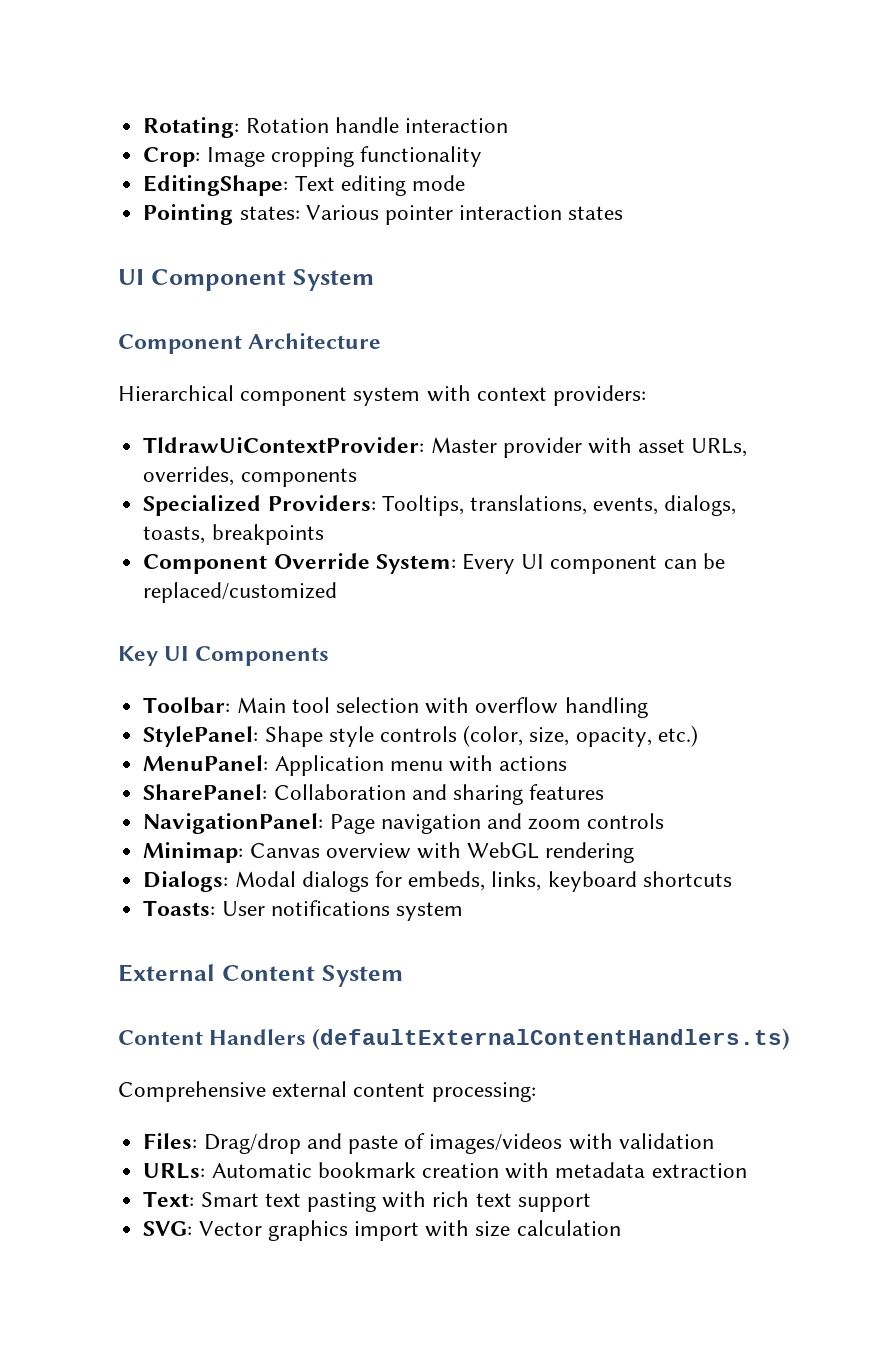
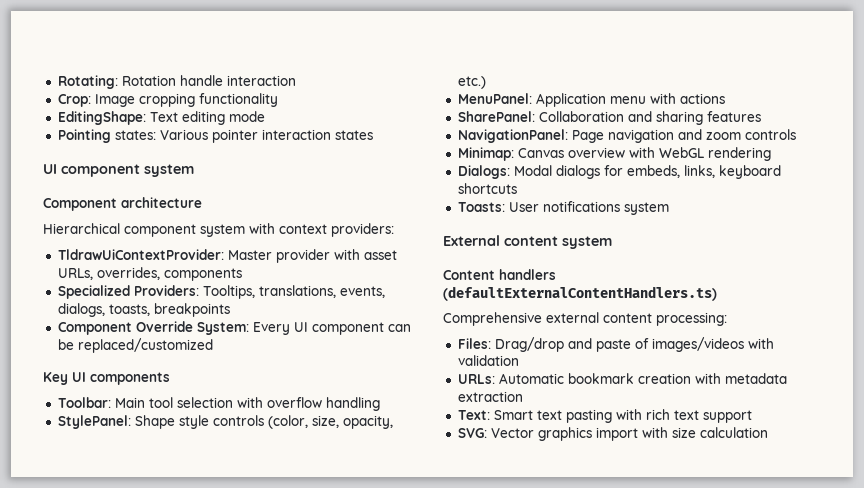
[150,269,374,291] [118,333,382,354] Component System // Component Architecture -> [61,164,194,177] [43,197,202,211] component system // Component architecture
[195,646,330,666] Components -> [90,372,170,385] components
[221,965,403,987] [118,1029,307,1045] Content System // Content Handlers -> [504,236,612,249] [443,269,556,280] content system // Content handlers

